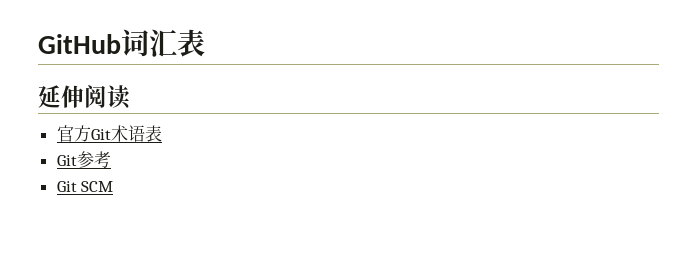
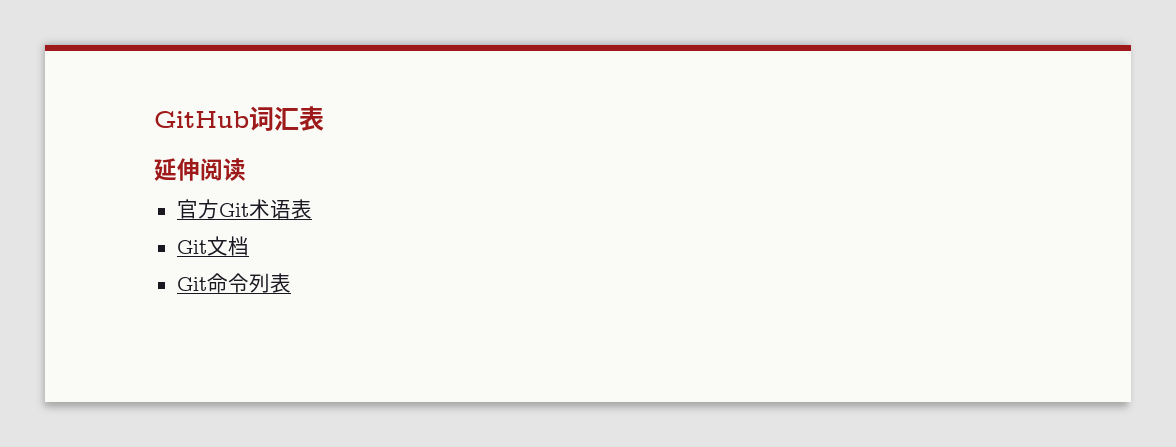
[76,151,111,168] [56,181,114,192] 参考 // Git SCM -> [206,236,249,256] [176,273,291,293] 文档 // Git命令列表

